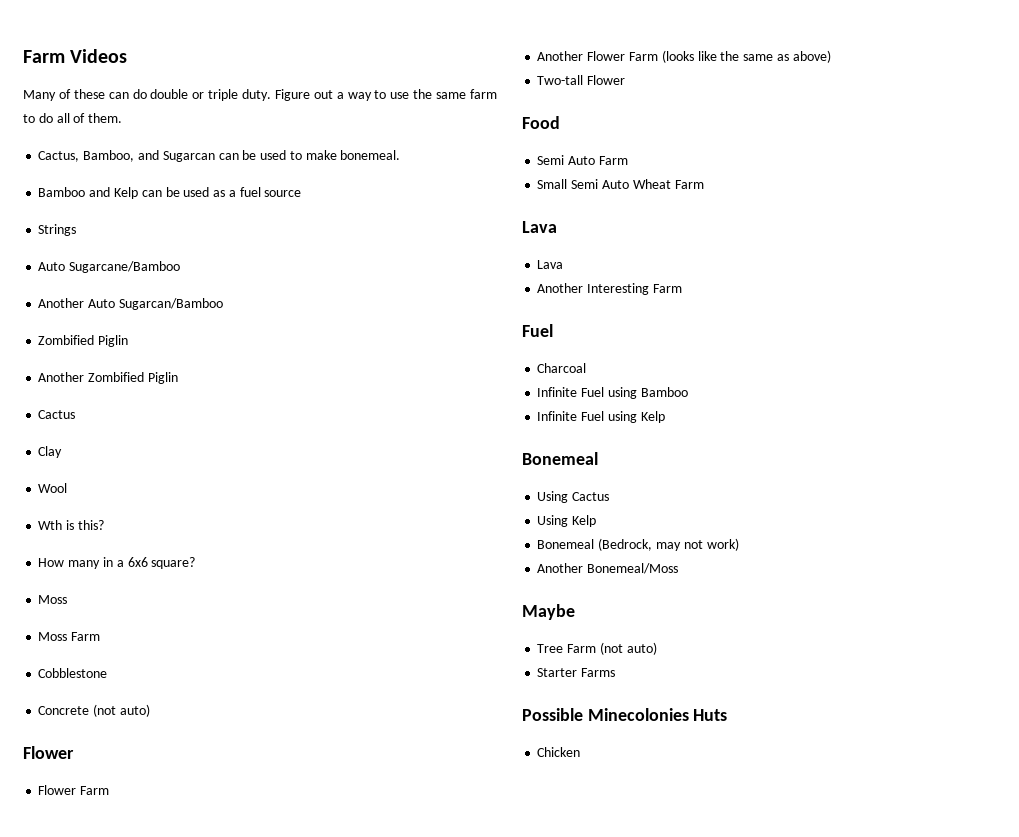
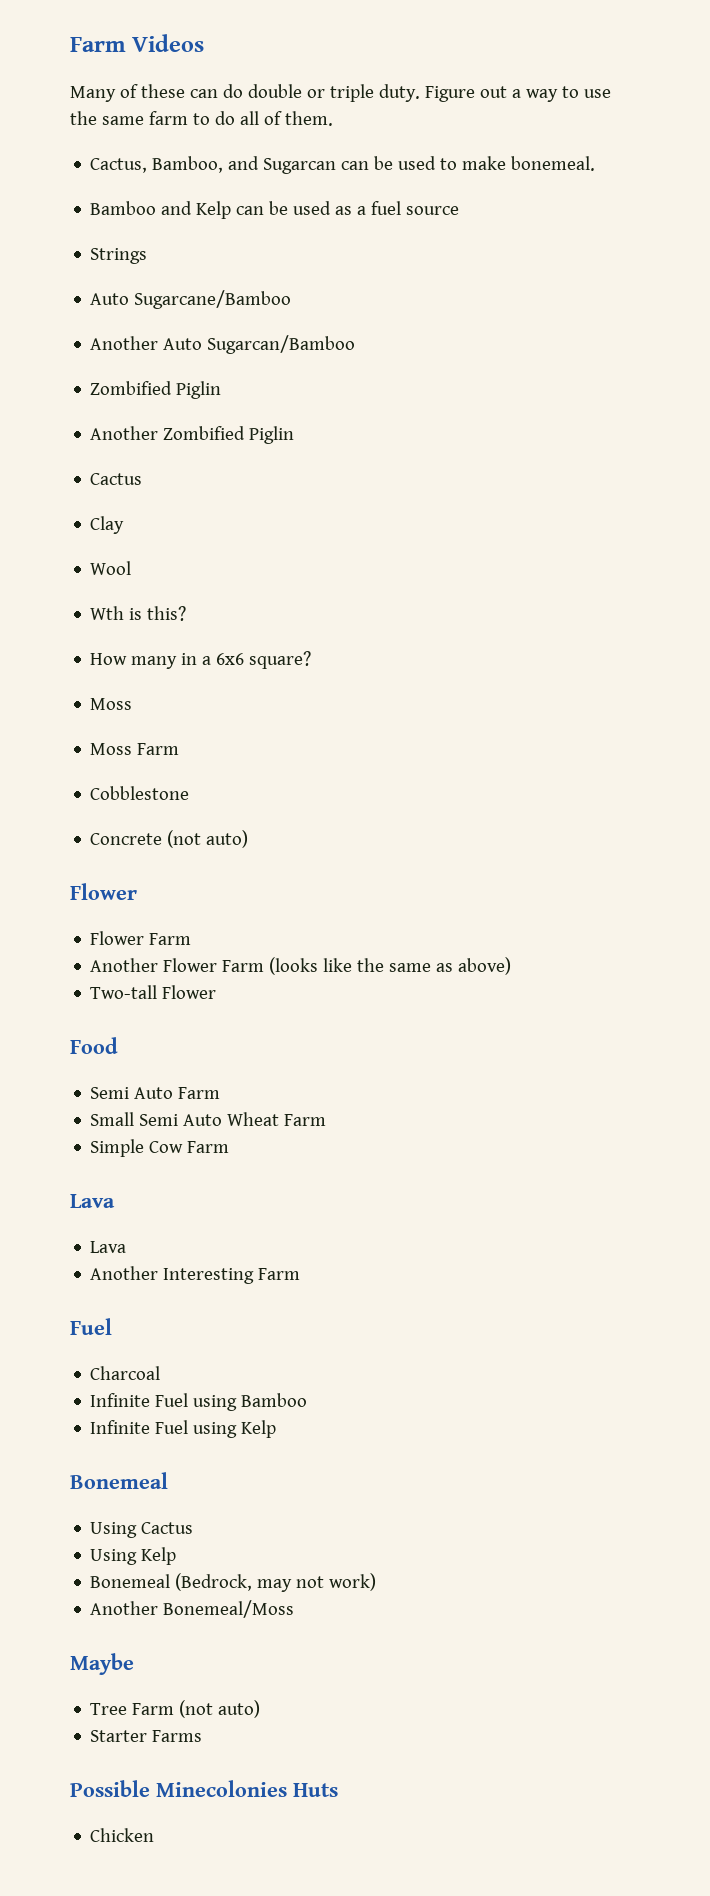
(704, 184) none -> [90,1139,230,1157] // Simple Cow Farm

